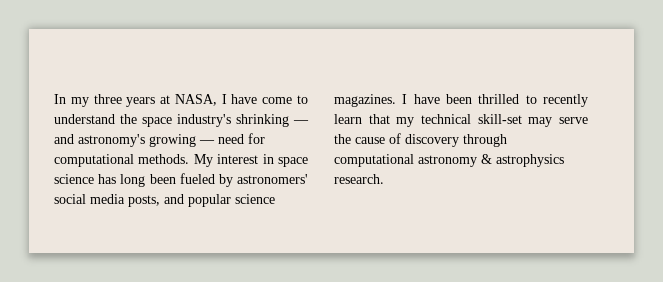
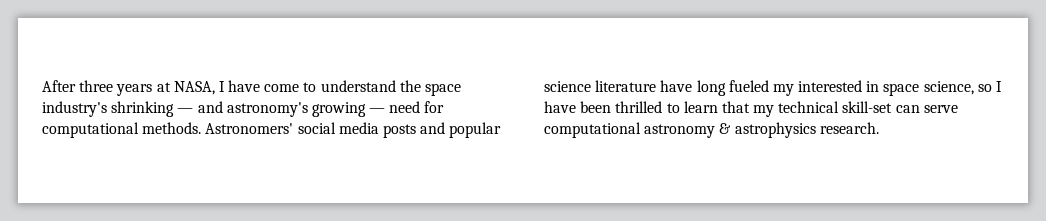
[54,94,89,107] In my -> [42,80,76,92] After
[193,154,308,167] [54,173,308,187] My interest in space science has long been fueled by astronomers' -> [205,123,294,134] Astronomers'
[128,195,160,207] posts, -> [382,124,416,138] posts
[334,94,396,107] magazines. -> [595,80,992,96] literature have long fueled my interested in space science, so
[543,94,588,107] recently -> (680, 108) none
[528,117,588,127] [334,133,507,147] may serve the cause of discovery through -> [895,105,958,113] can serve

